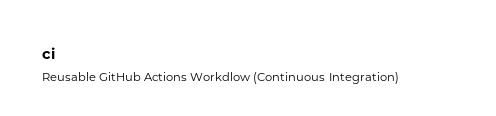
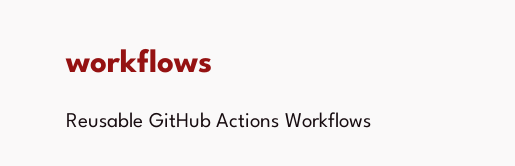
[42,47,55,59] ci -> [65,48,212,73] workflows
[190,72,399,84] Workdlow (Continuous Integration) -> [285,112,372,128] Workflows

